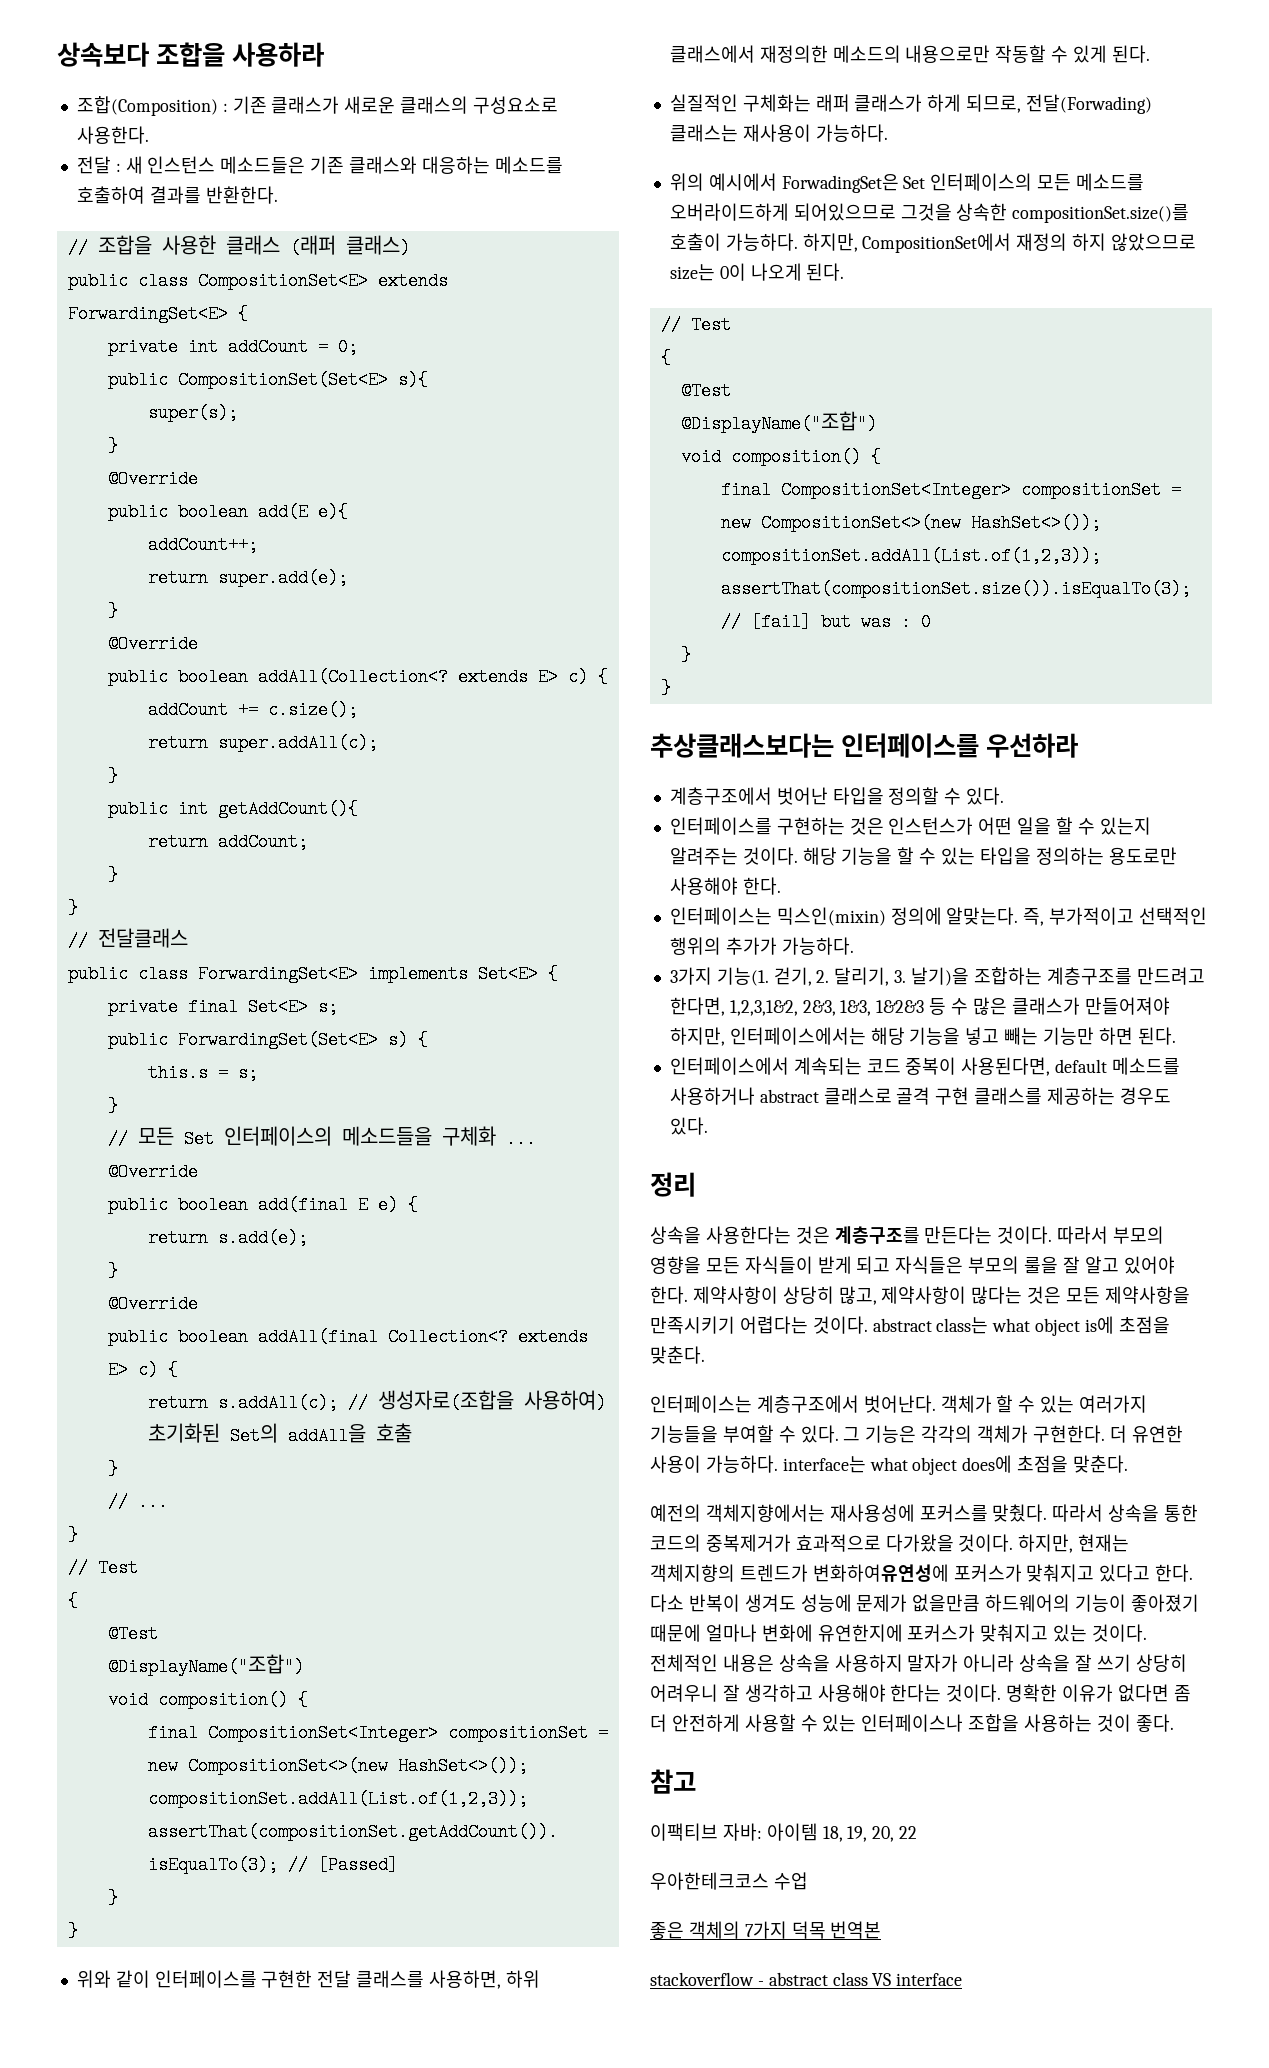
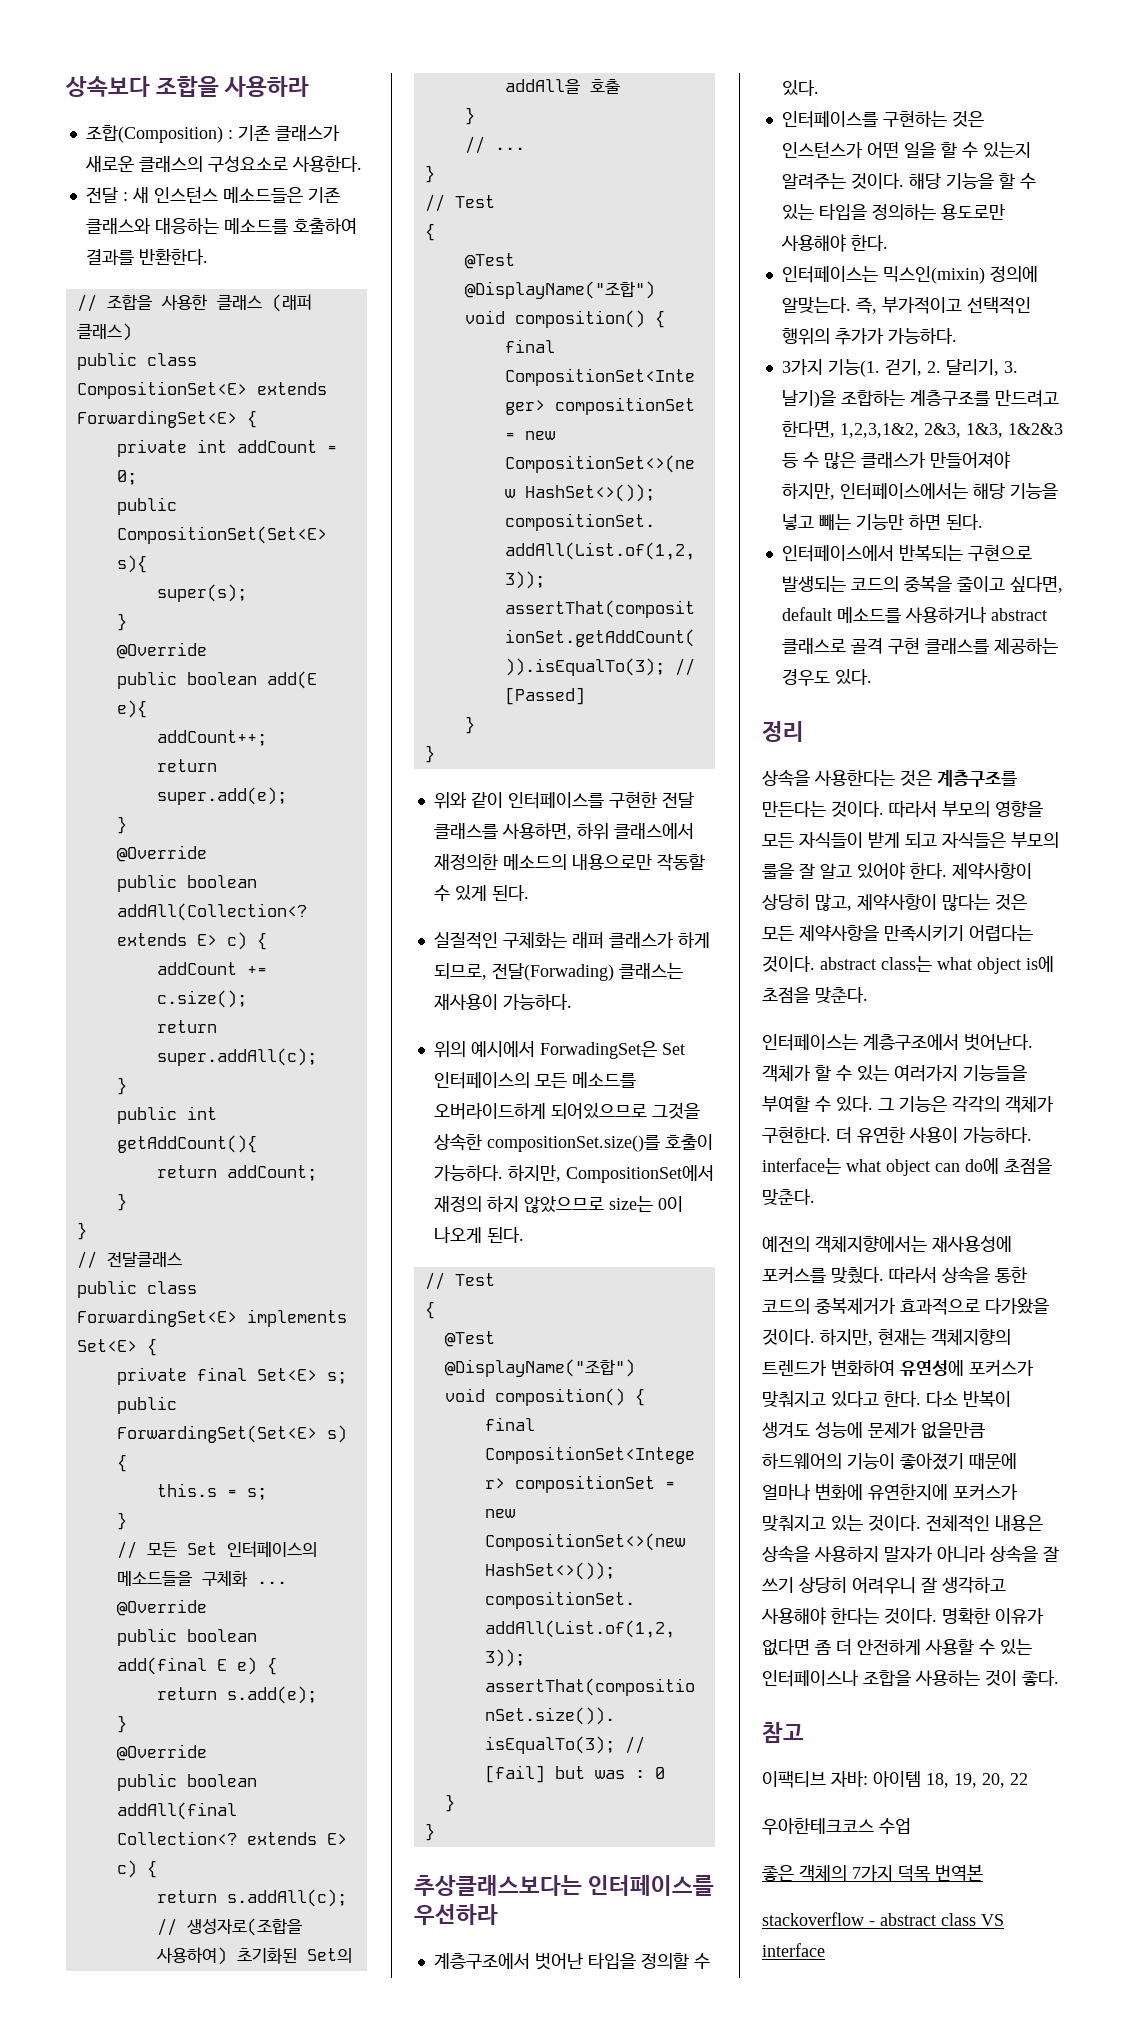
[793,1057,1051,1076] 계속되는 코드 중복이 사용된다면, -> [898,544,1032,561] [781,576,1063,593] 반복되는 구현으로 발생되는 코드의 중복을 줄이고 싶다면,
[962,1455,1013,1473] does에 -> [935,1158,999,1174] can do에
[812,1564,949,1582] 변화하여유연성에 -> [831,1359,964,1377] 변화하여 유연성에

